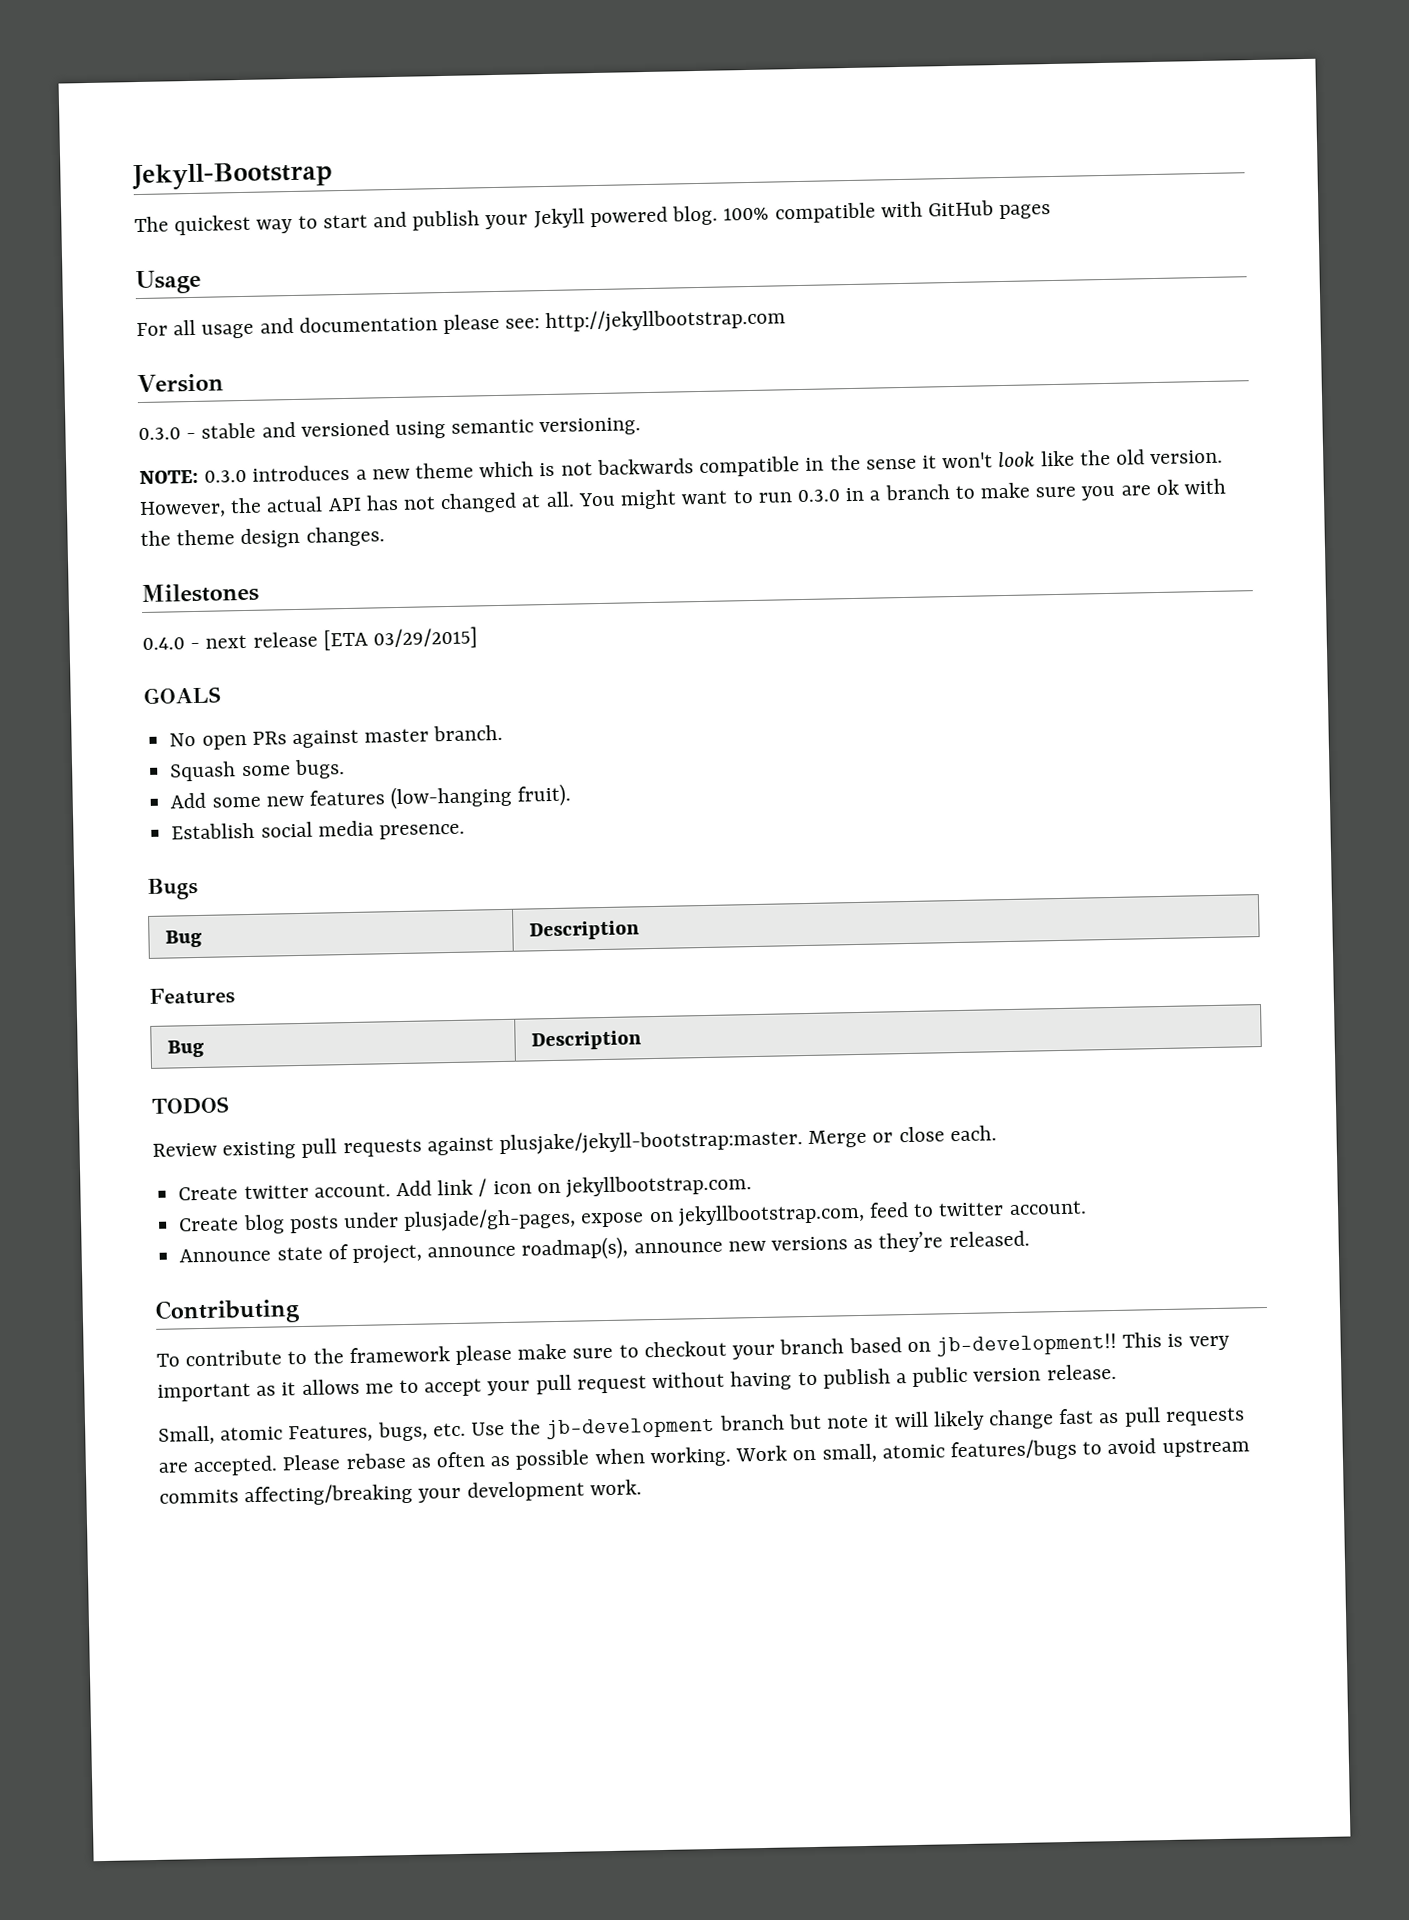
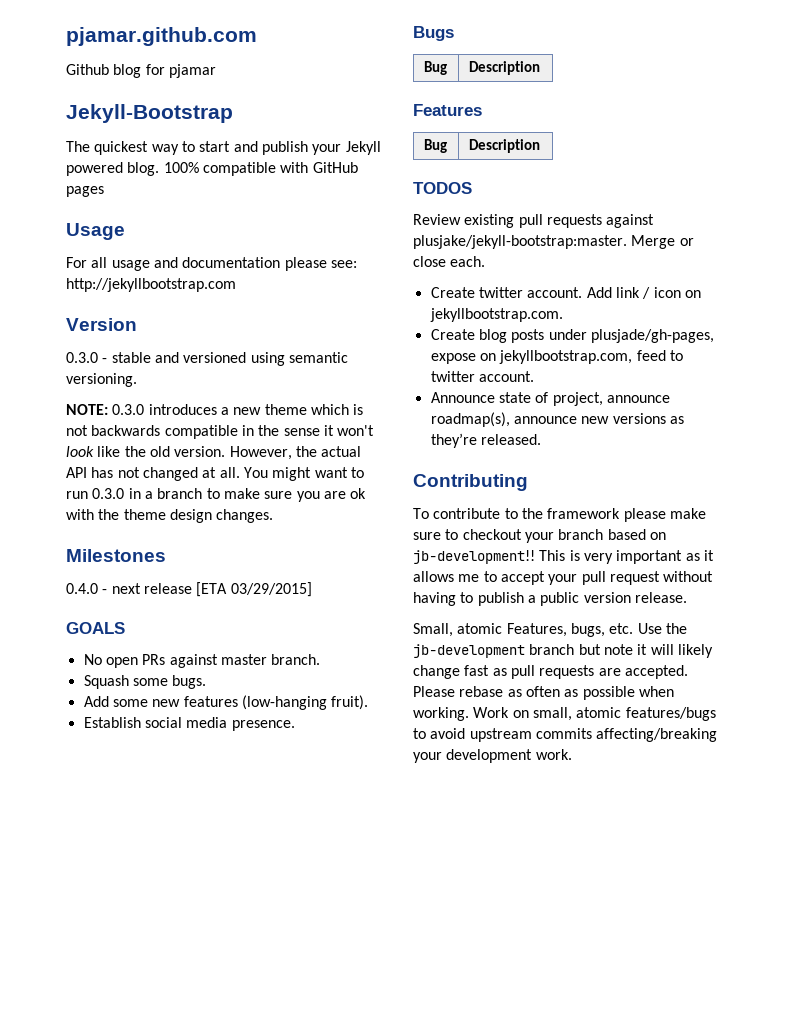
(132, 176) none -> [66,27,257,46] [66,64,216,78] pjamar.github.com // Github blog for pjamar //

